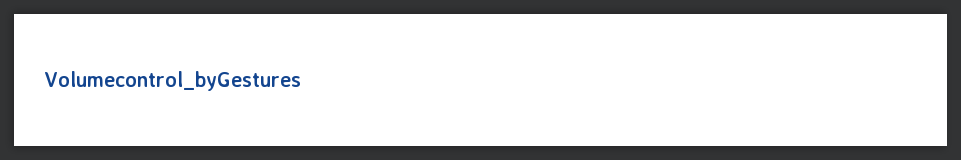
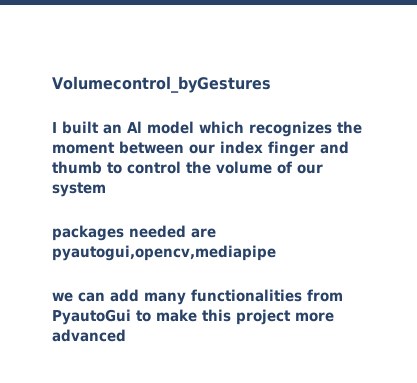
(301, 81) none -> [52,121,362,137] [52,141,349,157] [52,161,323,174] [52,182,106,197] [52,225,216,241] [52,245,276,261] [52,289,343,305] [52,309,334,325] [52,329,126,342] // I built an Al model which recognizes the moment between our index finger and thumb to control the volume of our system // packages needed are pyautogui,opencv,mediapipe // we can add many functionalities from PyautoGui to make this project more advanced

